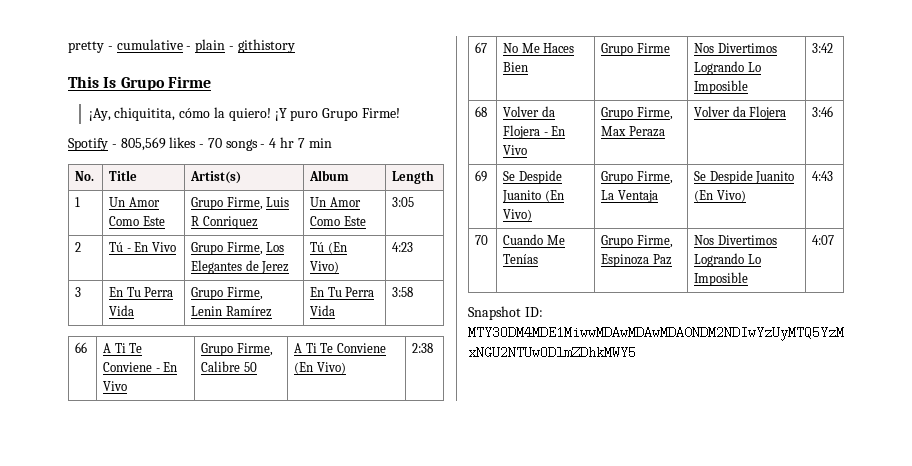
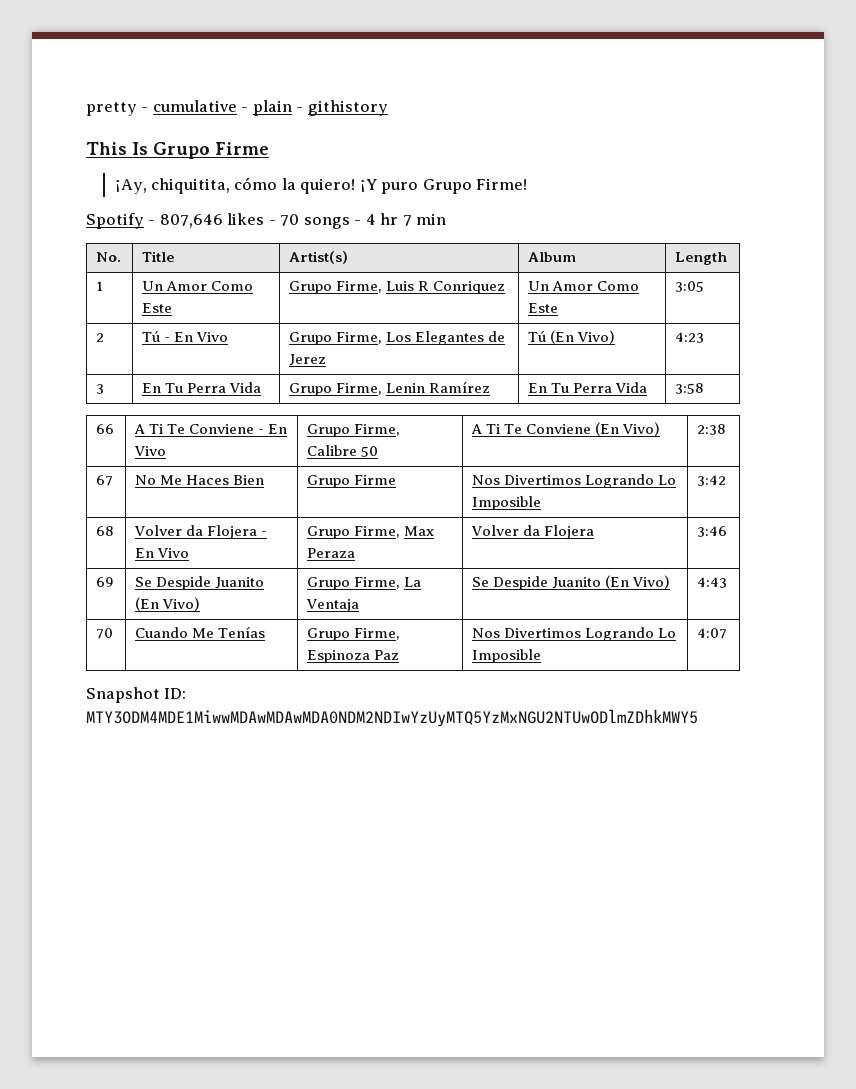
[120,137,166,151] 805,569 -> [159,214,223,228] 807,646

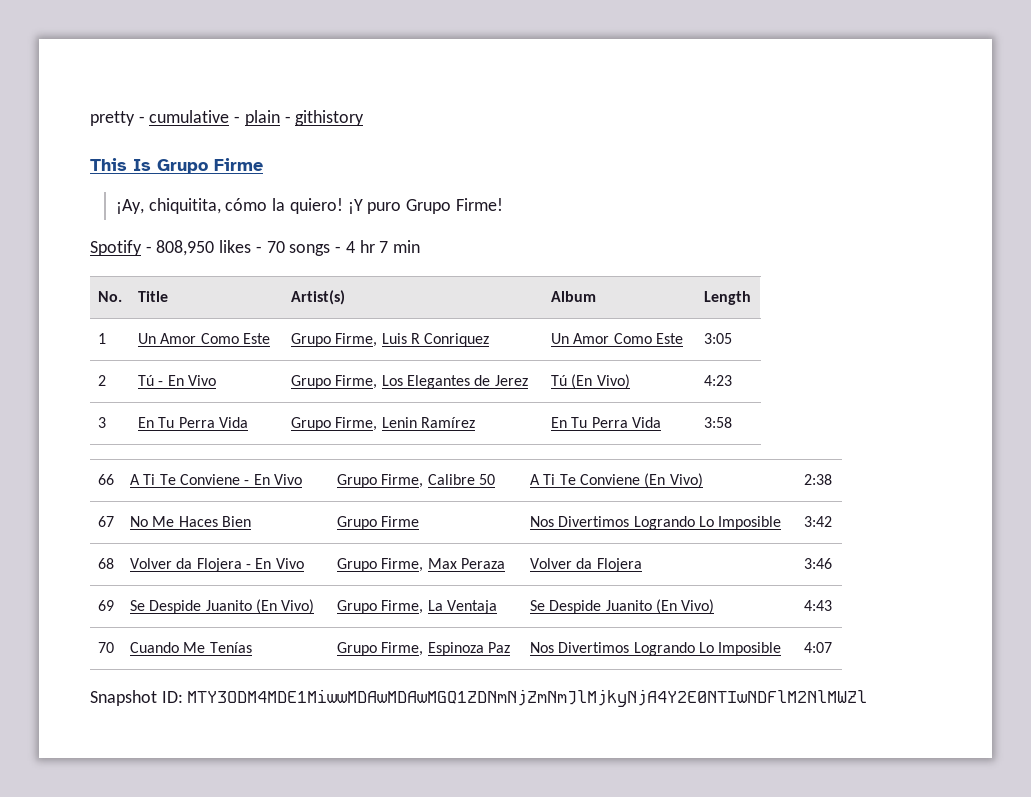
[159,214,223,228] 807,646 -> [156,240,215,256] 808,950
[86,709,698,727] MTY3ODM4MDE1MiwwMDAwMDAwMDA0NDM2NDIwYzUyMTQ5YzMxNGU2NTUwODlmZDhkMWY5 -> [187,689,868,707] MTY3ODM4MDE1MiwwMDAwMDAwMGQ1ZDNmNjZmNmJlMjkyNjA4Y2E0NTIwNDFlM2NlMWZl

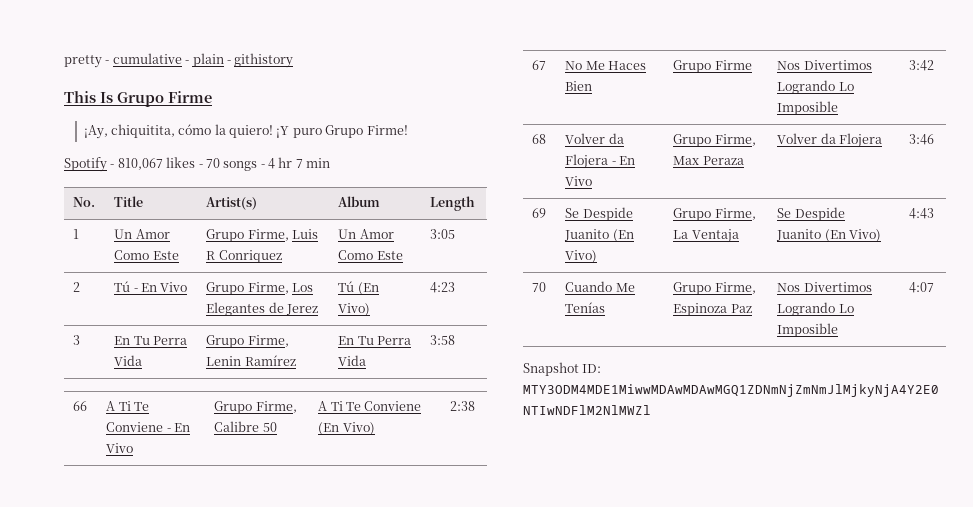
[156,240,215,256] 808,950 -> [117,158,163,170] 810,067

